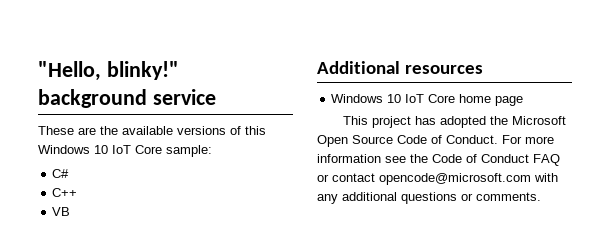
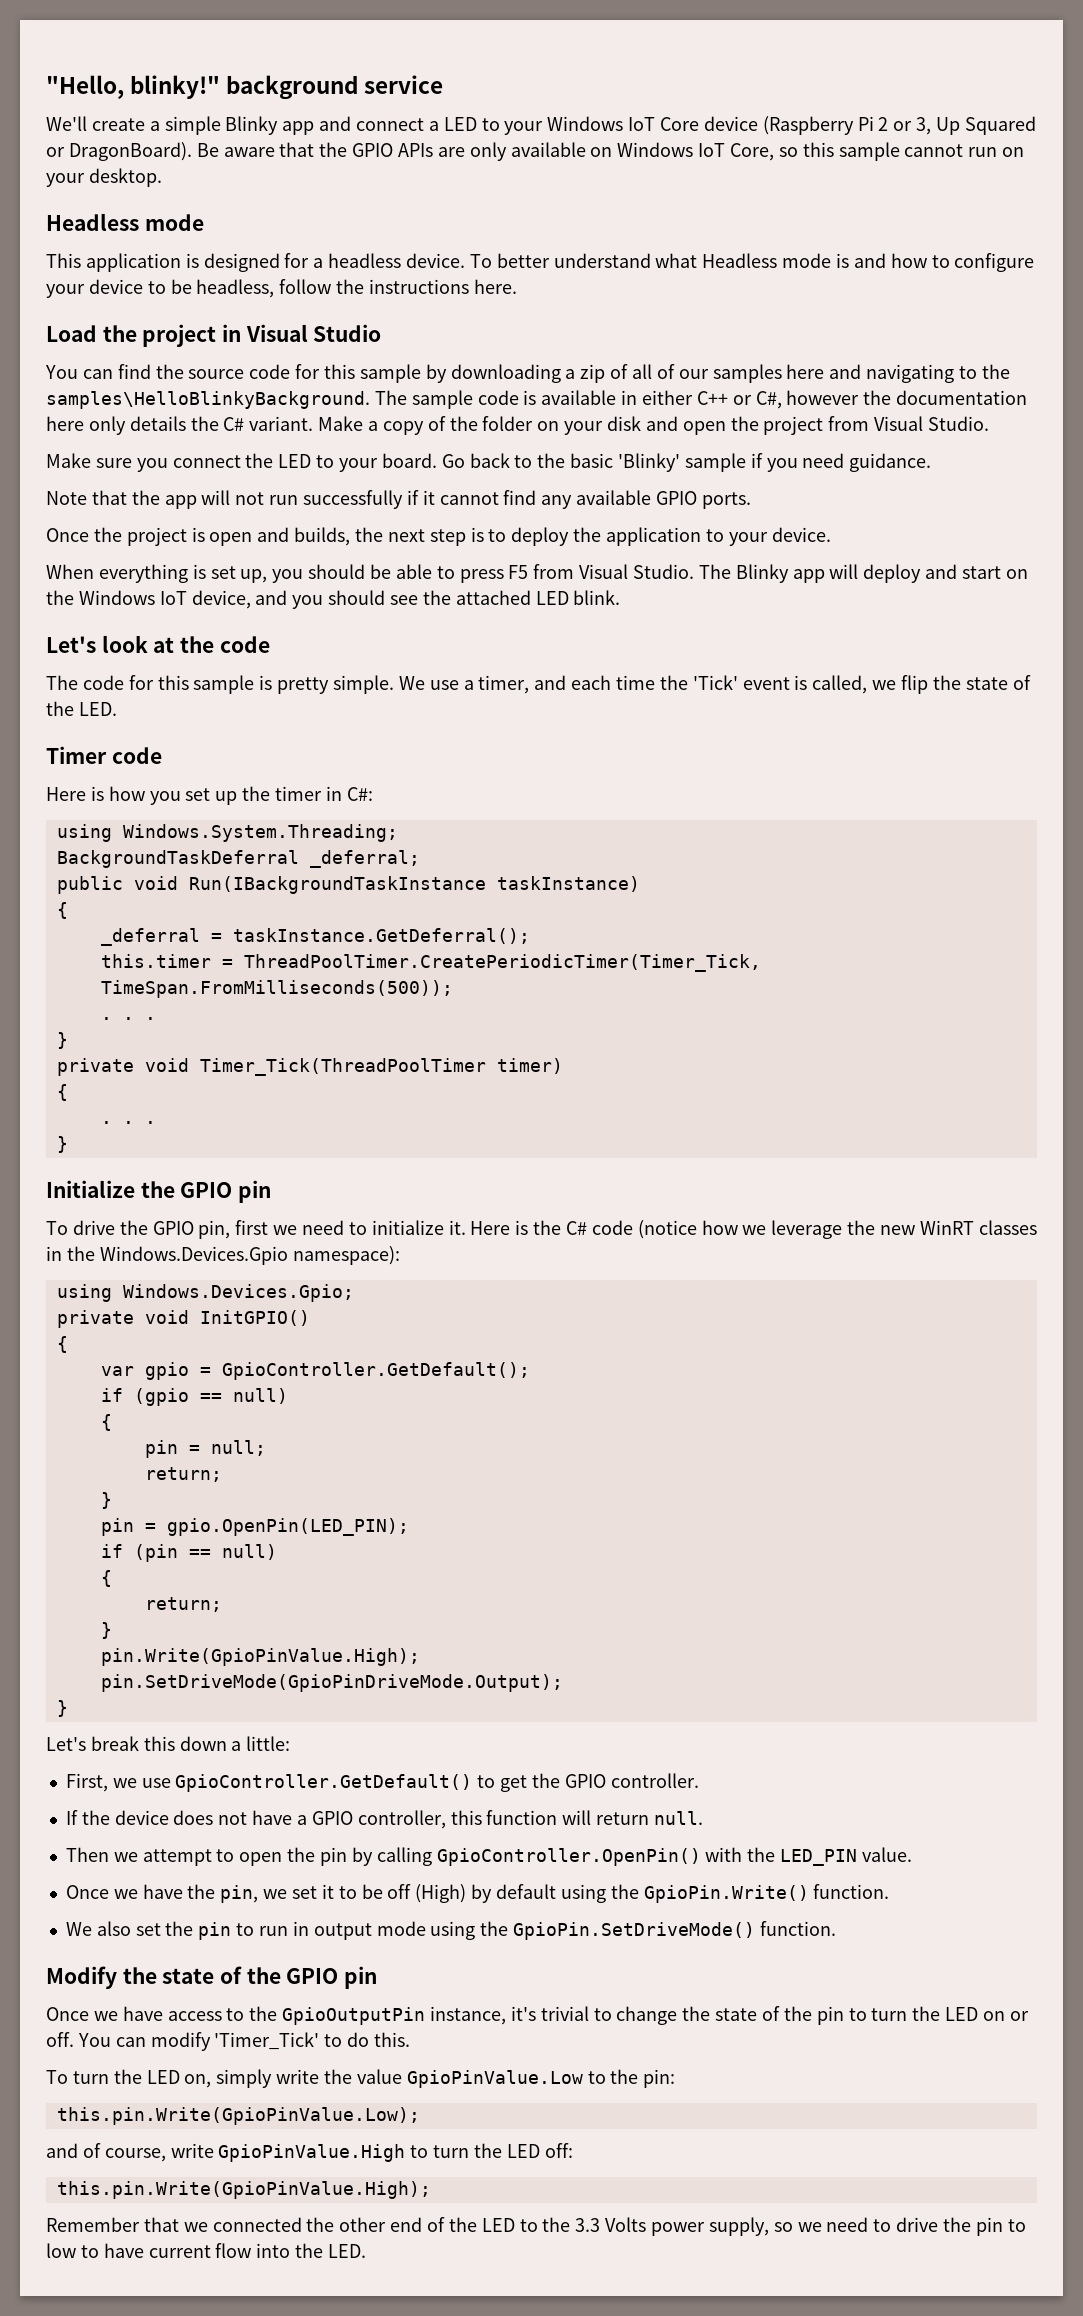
[38,126,266,135] [38,145,212,157] [52,169,70,178] [52,188,78,197] [52,207,71,216] [317,61,483,74] [331,94,524,106] [343,116,567,128] [317,135,554,147] [317,154,560,166] [317,173,558,185] [317,192,541,204] These are the available versions of this Windows 10 IoT Core sample: // C# // C++ // VB // Additional resources // Windows 10 IoT Core home page // This project has adopted the Microsoft Open Source Code of Conduct. For more information see the Code of Conduct FAQ or contact opencode@microsoft.com with any additional questions or comments. -> [46,116,1036,135] [46,142,1025,161] [46,168,162,187] [46,213,204,231] [46,253,1035,272] [46,279,517,298] [46,324,382,347] [45,364,1010,383] [46,390,1028,409] [46,416,990,435] [46,453,932,472] [46,490,751,509] [46,527,831,546] [46,564,1028,583] [46,590,621,609] [46,635,270,653] [46,675,1031,694] [46,701,117,716] [46,746,162,764] [46,786,373,805] [56,824,398,842] [56,850,420,868] [56,876,640,894] [56,902,68,919] [100,928,530,946] [100,954,761,972] [100,980,453,998] [100,1017,156,1020] [56,1032,68,1049] [56,1058,563,1076] [56,1084,68,1101] [100,1121,156,1124] [56,1136,68,1153] [46,1180,272,1203] [46,1220,1037,1239] [46,1246,400,1265] [56,1284,354,1302] [56,1310,310,1328] [56,1336,68,1353] [100,1362,530,1380] [100,1388,288,1406] [100,1414,112,1431] [144,1440,266,1458] [144,1467,222,1482] [100,1492,112,1509] [100,1518,409,1536] [100,1544,277,1562] [100,1570,112,1587] [144,1597,222,1612] [100,1622,112,1639] [100,1648,420,1666] [100,1674,563,1692] [56,1700,68,1717] [46,1736,291,1751] [65,1773,699,1792] [65,1810,703,1829] [65,1847,912,1866] [65,1884,890,1903] [65,1921,836,1940] [46,1966,378,1989] [46,2006,1029,2025] [46,2032,411,2051] [46,2069,676,2088] [56,2107,420,2125] [46,2143,573,2162] [56,2181,431,2199] [46,2217,1026,2236] [46,2243,367,2258] We'll create a simple Blinky app and connect a LED to your Windows IoT Core device (Raspberry Pi 2 or 3, Up Squared or DragonBoard). Be aware that the GPIO APIs are only available on Windows IoT Core, so this sample cannot run on your desktop. // Headless mode // This application is designed for a headless device. To better understand what Headless mode is and how to configure your device to be headless, follow the instructions here. // Load the project in Visual Studio // You can find the source code for this sample by downloading a zip of all of our samples here and navigating to the samples\HelloBlinkyBackground. The sample code is available in either C++ or C#, however the documentation here only details the C# variant. Make a copy of the folder on your disk and open the project from Visual Studio. // Make sure you connect the LED to your board. Go back to the basic 'Blinky' sample if you need guidance. // Note that the app will not run successfully if it cannot find any available GPIO ports. // Once the project is open and builds, the next step is to deploy the application to your device. // When everything is set up, you should be able to press F5 from Visual Studio. The Blinky app will deploy and start on the Windows IoT device, and you should see the attached LED blink. // Let's look at the code // The code for this sample is pretty simple. We use a timer, and each time the 'Tick' event is called, we flip the state of the LED. // Timer code // Here is how you set up the timer in C#: // using Windows.System.Threading; // BackgroundTaskDeferral _deferral; // public void Run(IBackgroundTaskInstance taskInstance) // { // _deferral = taskInstance.GetDeferral(); // this.timer = ThreadPoolTimer.CreatePeriodicTimer(Timer_Tick, TimeSpan.FromMilliseconds(500)); // . . . // } // private void Timer_Tick(ThreadPoolTimer timer) // { // . . . // } // Initialize the GPIO pin // To drive the GPIO pin, first we need to initialize it. Here is the C# code (notice how we leverage the new WinRT classes in the Windows.Devices.Gpio namespace): // using Windows.Devices.Gpio; // private void InitGPIO() // { // var gpio = GpioController.GetDefault(); // if (gpio == null) // { // pin = null; // return; // } // pin = gpio.OpenPin(LED_PIN); // if (pin == null) // { // return; // } // pin.Write(GpioPinValue.High); // pin.SetDriveMode(GpioPinDriveMode.Output); // } // Let's break this down a little: // First, we use GpioController.GetDefault() to get the GPIO controller. // If the device does not have a GPIO controller, this function will return null. // Then we attempt to open the pin by calling GpioController.OpenPin() with the LED_PIN value. // Once we have the pin, we set it to be off (High) by default using the GpioPin.Write() function. // We also set the pin to run in output mode using the GpioPin.SetDriveMode() function. // Modify the state of the GPIO pin // Once we have access to the GpioOutputPin instance, it's trivial to change the state of the pin to turn the LED on or off. You can modify 'Timer_Tick' to do this. // To turn the LED on, simply write the value GpioPinValue.Low to the pin: // this.pin.Write(GpioPinValue.Low); // and of course, write GpioPinValue.High to turn the LED off: // this.pin.Write(GpioPinValue.High); // Remember that we connected the other end of the LED to the 3.3 Volts power supply, so we need to drive the pin to low to have current flow into the LED.

